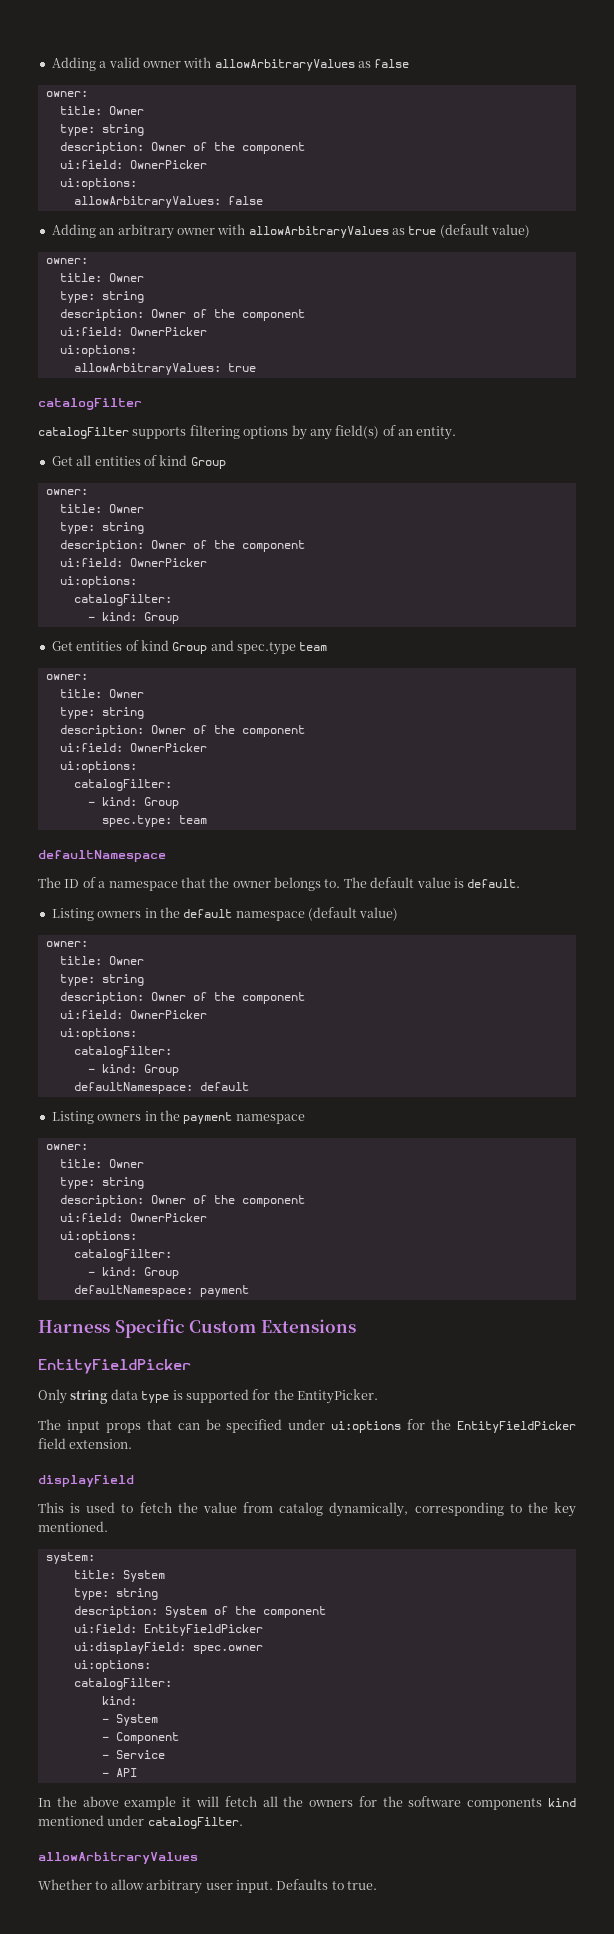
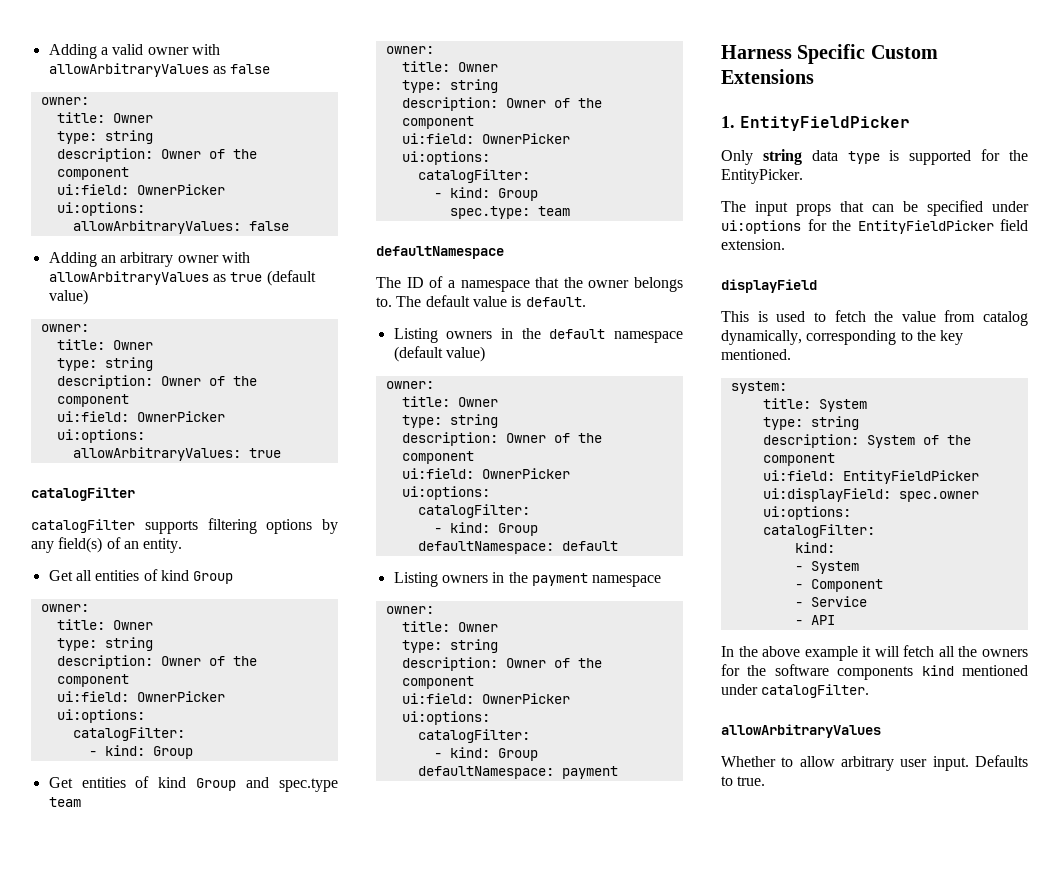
(356, 1326) none -> [721,116,735,128] 1.

